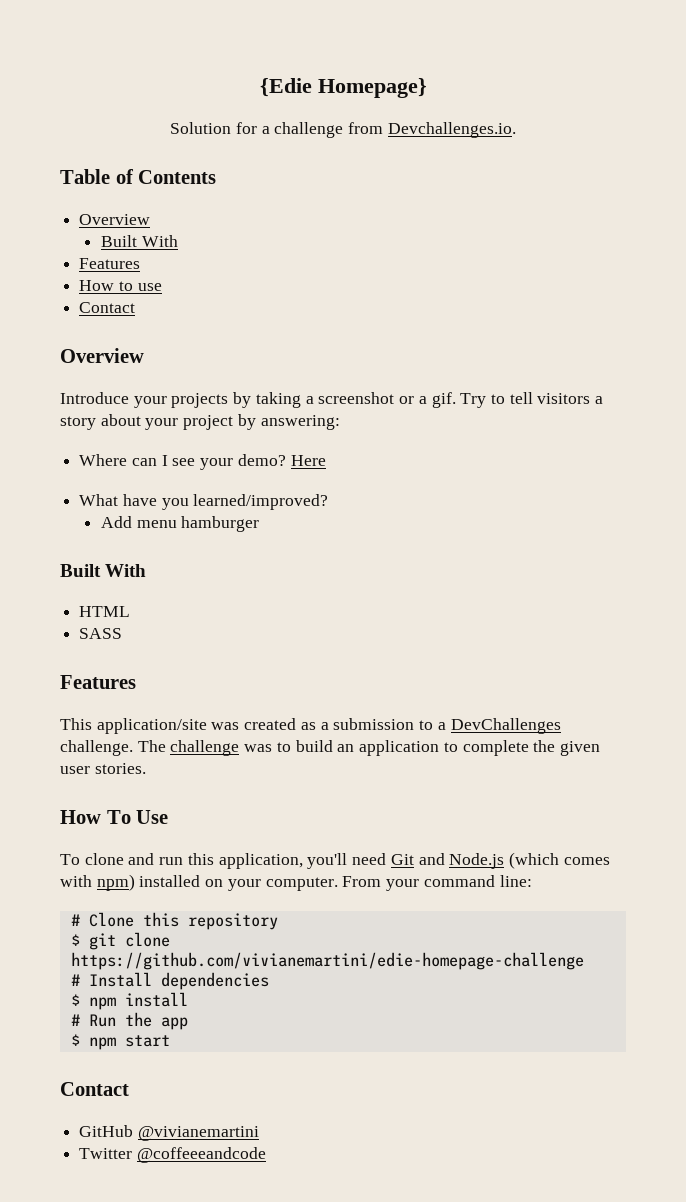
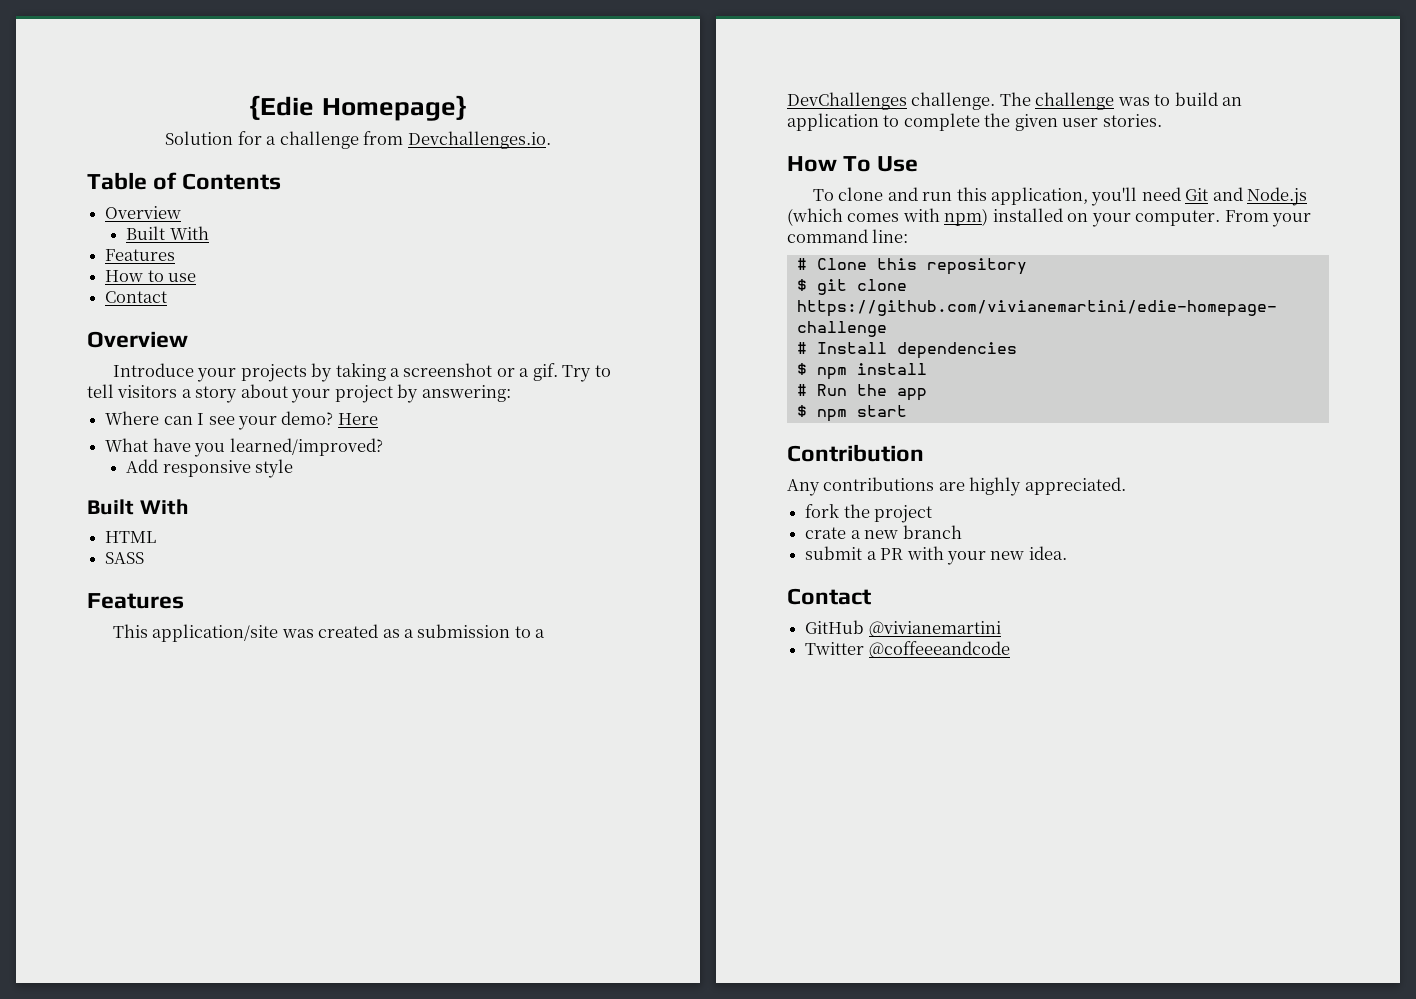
[136,516,260,532] menu hamburger -> [162,459,294,478] responsive style
(170, 1041) none -> [787,444,924,462] [787,477,1126,496] [805,504,933,523] [805,525,962,539] [805,546,1067,565] // Contribution // Any contributions are highly appreciated. // fork the project // crate a new branch // submit a PR with your new idea.

